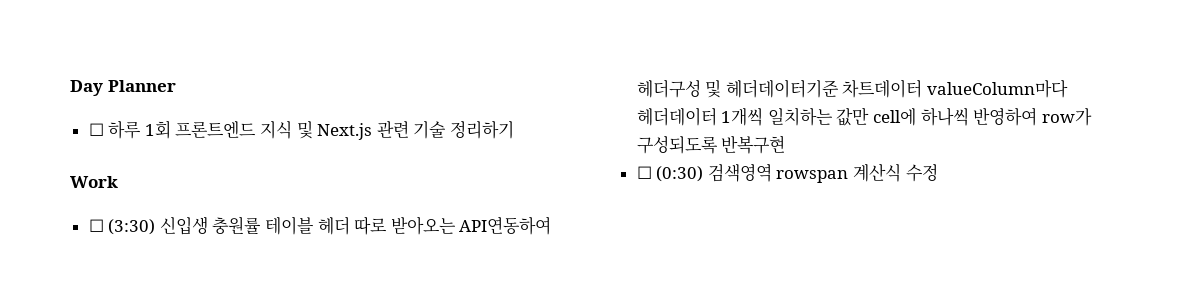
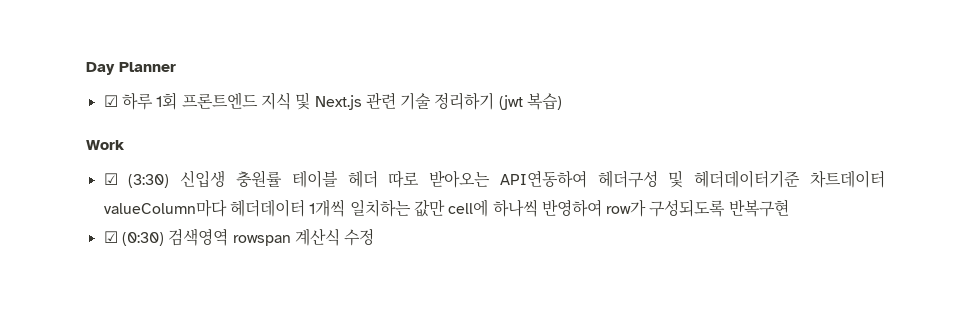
[88,123,104,136] ☐ -> [103,95,118,107] ☑
(515, 130) none -> [498,93,563,110] (jwt 복습)
[88,219,104,232] ☐ -> [103,173,118,185] ☑
[636,166,652,179] ☐ -> [103,231,118,243] ☑

